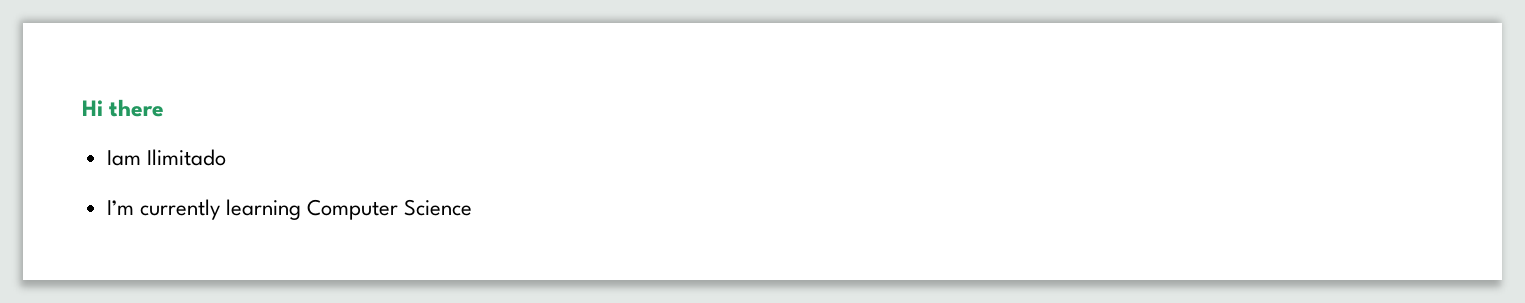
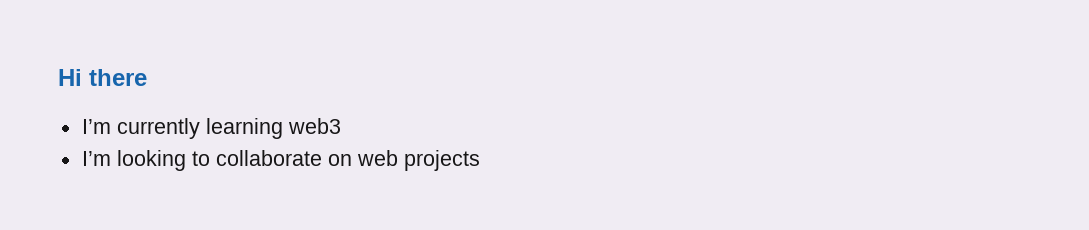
[106,149,226,166] // Iam Ilimitado -> (147, 77) none
[306,199,473,220] Computer Science -> [287,118,341,134] [81,150,480,171] web3 // I’m looking to collaborate on web projects

